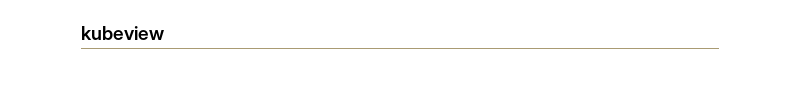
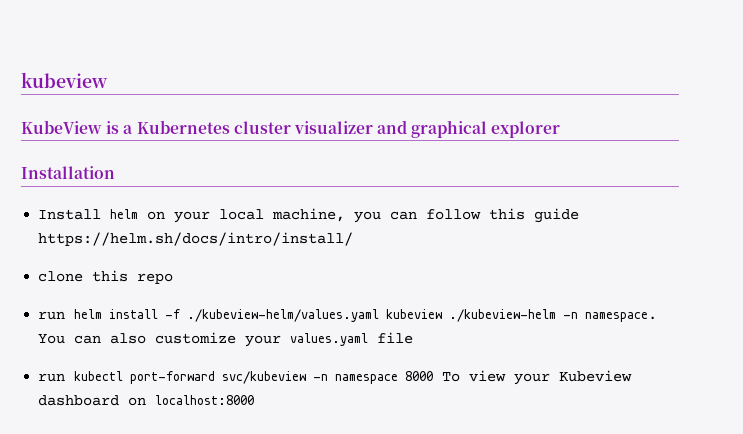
[81,26,164,40] kubeview -> [21,72,108,88] [21,120,561,138] [21,166,115,179] [38,208,580,223] [38,232,354,246] [38,270,174,284] [38,309,658,322] [38,332,414,347] [38,370,633,385] [38,395,255,406] kubeview // KubeView is a Kubernetes cluster visualizer and graphical explorer // Installation // Install helm on your local machine, you can follow this guide https://helm.sh/docs/intro/install/ // clone this repo // run helm install -f ./kubeview-helm/values.yaml kubeview ./kubeview-helm -n namespace. You can also customize your values.yaml file // run kubectl port-forward svc/kubeview -n namespace 8000 To view your Kubeview dashboard on localhost:8000

